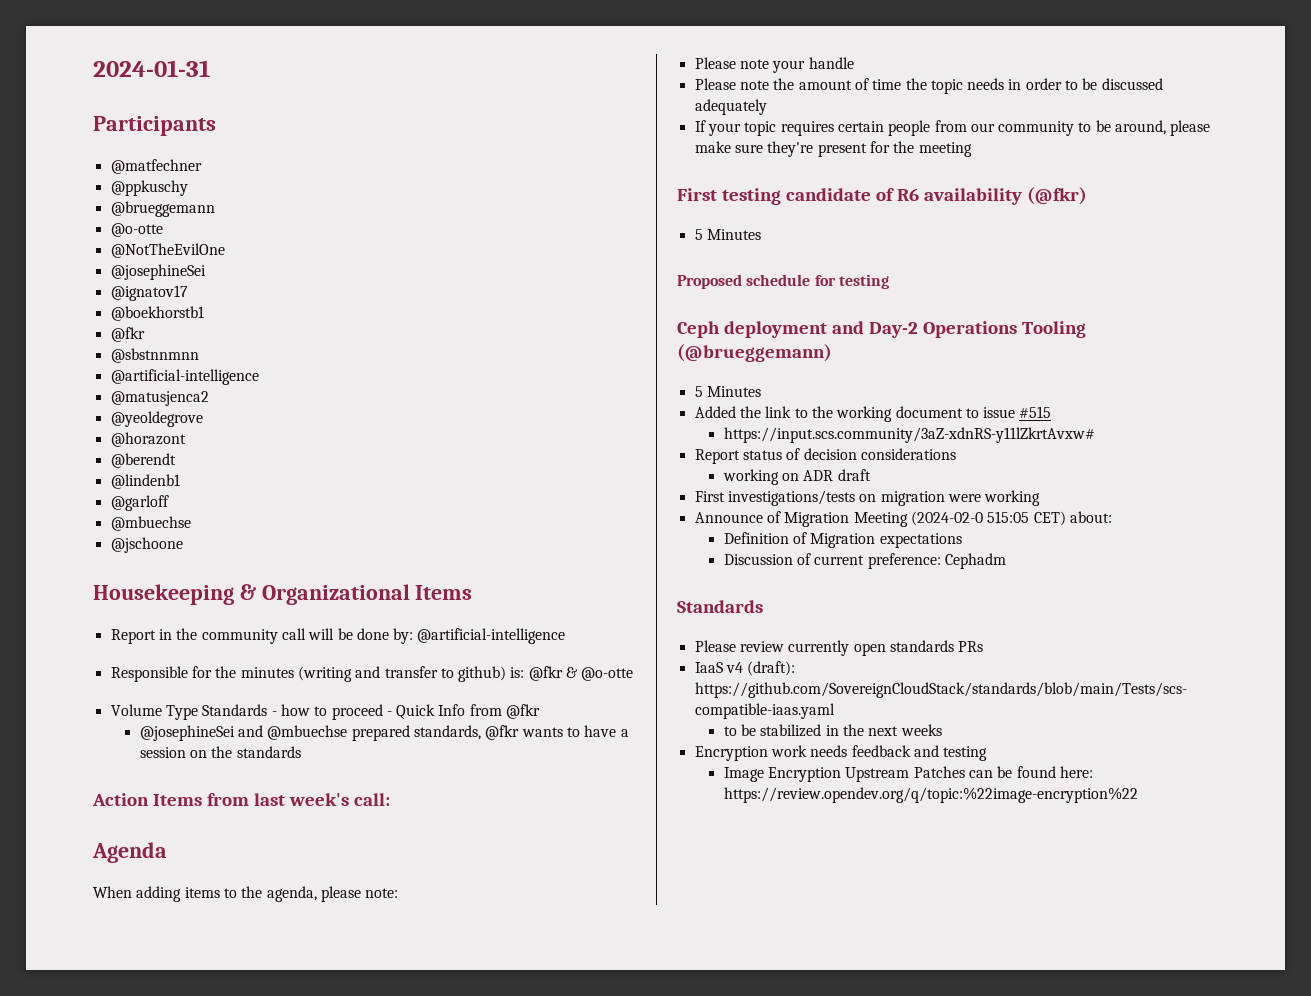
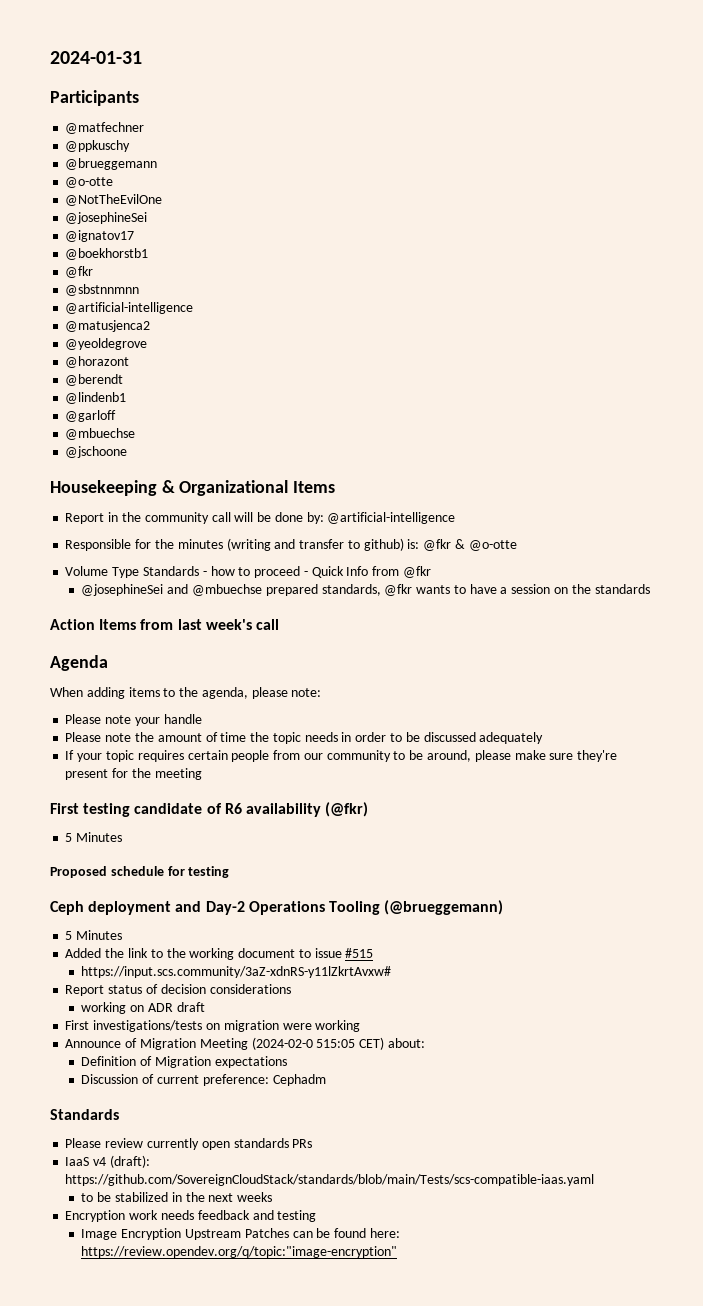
[353,793,390,806] call: -> [255,619,279,630] call
[723,787,1138,803] https://review.opendev.org/q/topic:%22image-encryption%22 -> [81,1246,398,1258] https://review.opendev.org/q/topic:"image-encryption"

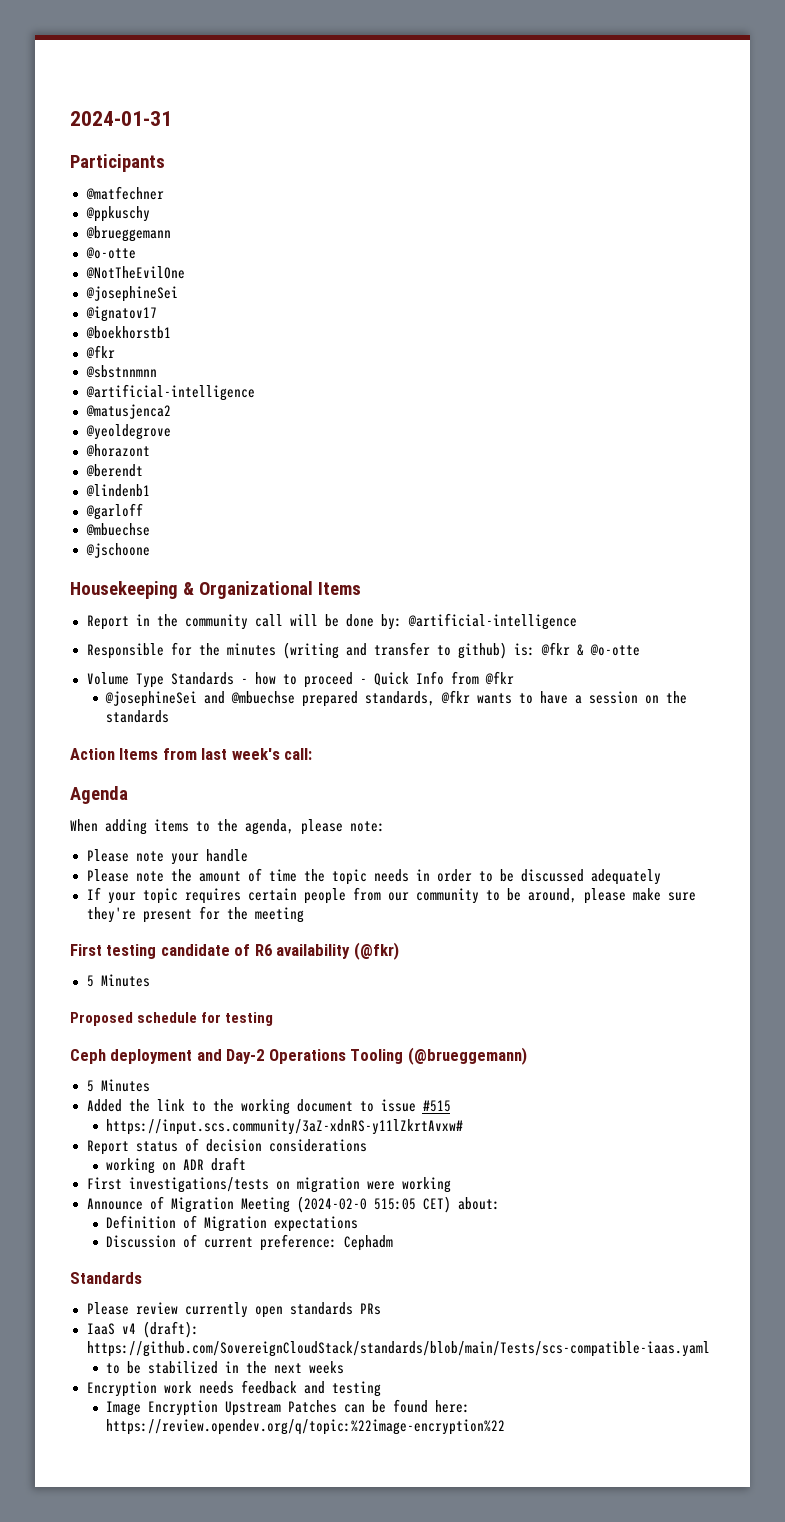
[255,619,279,630] call -> [284,748,313,760] call:
[81,1246,398,1258] https://review.opendev.org/q/topic:"image-encryption" -> [106,1419,506,1435] https://review.opendev.org/q/topic:%22image-encryption%22

